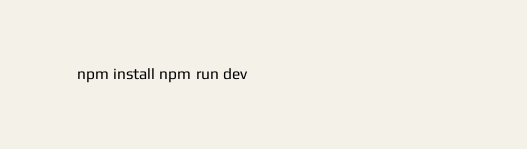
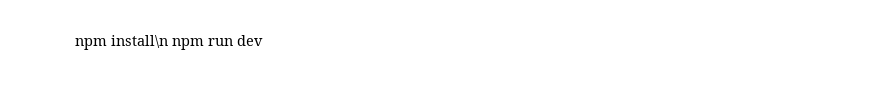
[77,68,156,83] npm install -> [75,35,168,50] npm install\n

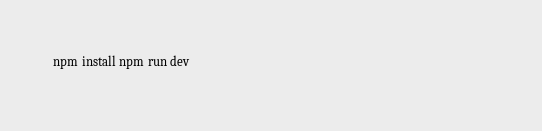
[75,35,168,50] npm install\n -> [53,55,116,69] npm install

